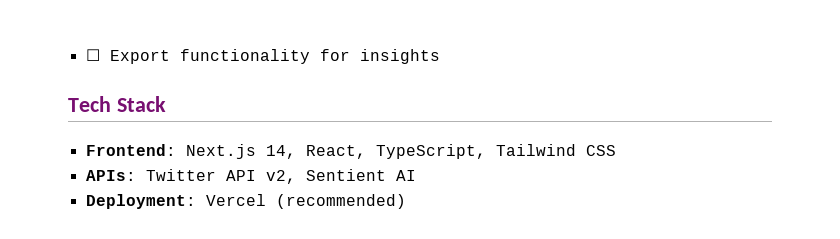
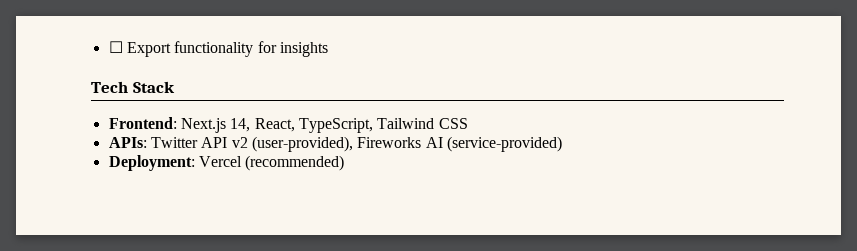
[265,169,386,184] v2, Sentient -> [231,136,422,152] v2 (user-provided), Fireworks
(416, 175) none -> [446,136,562,152] (service-provided)

